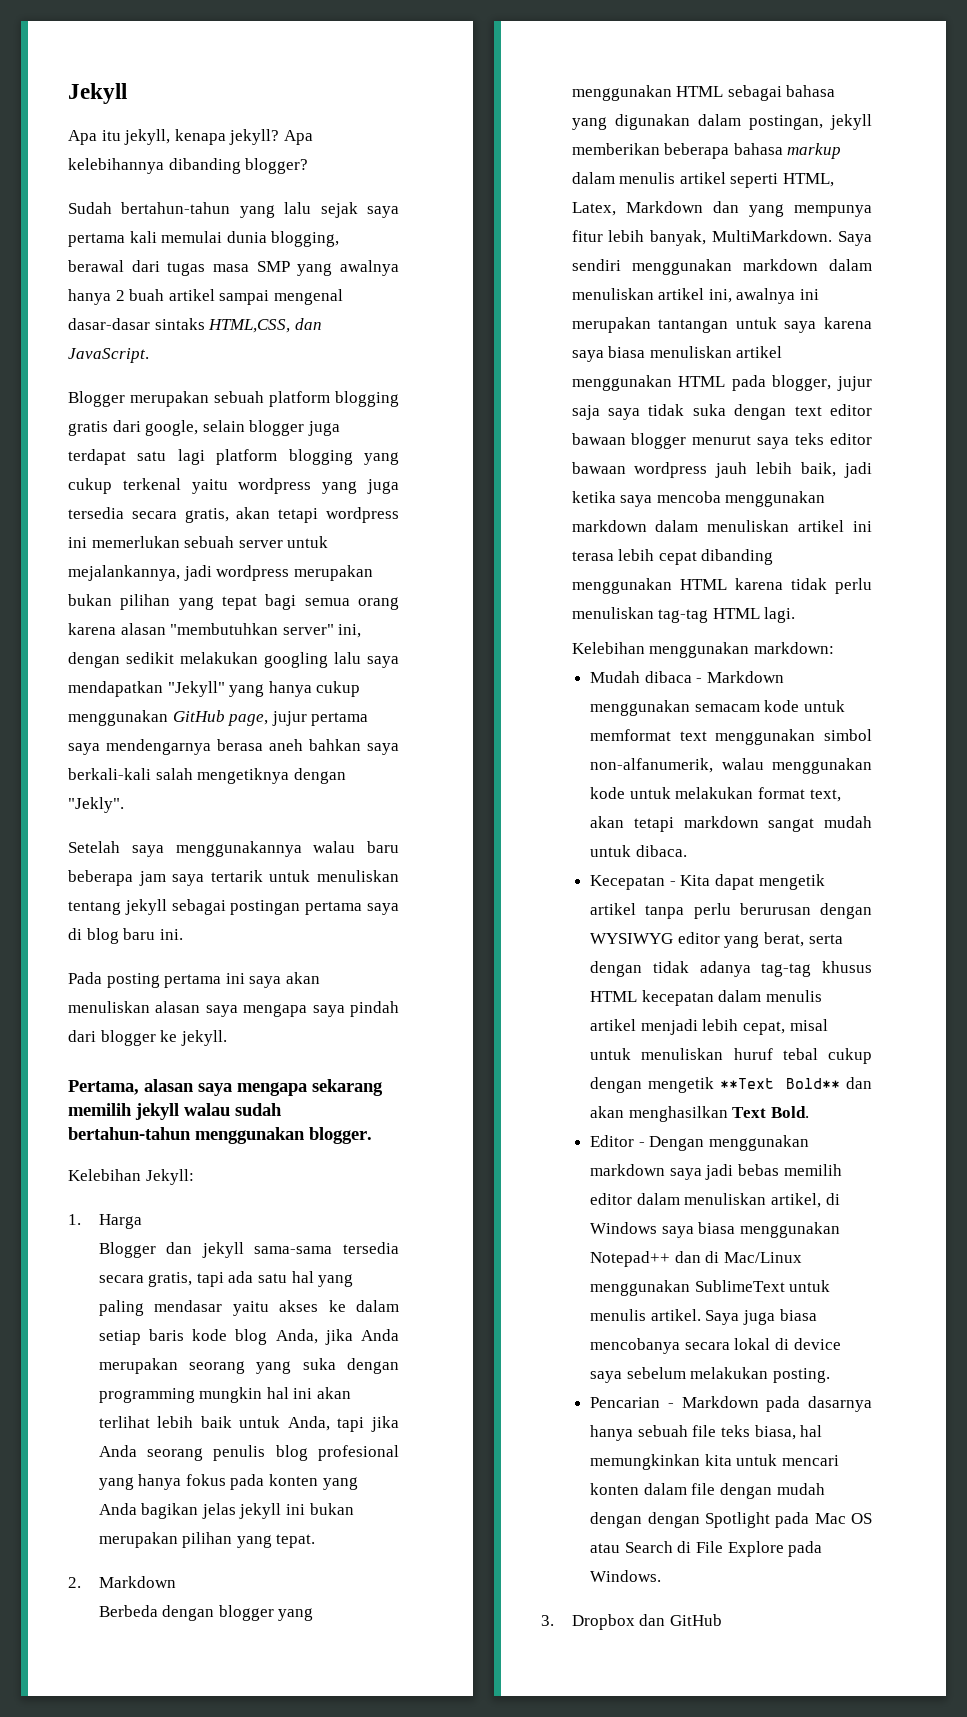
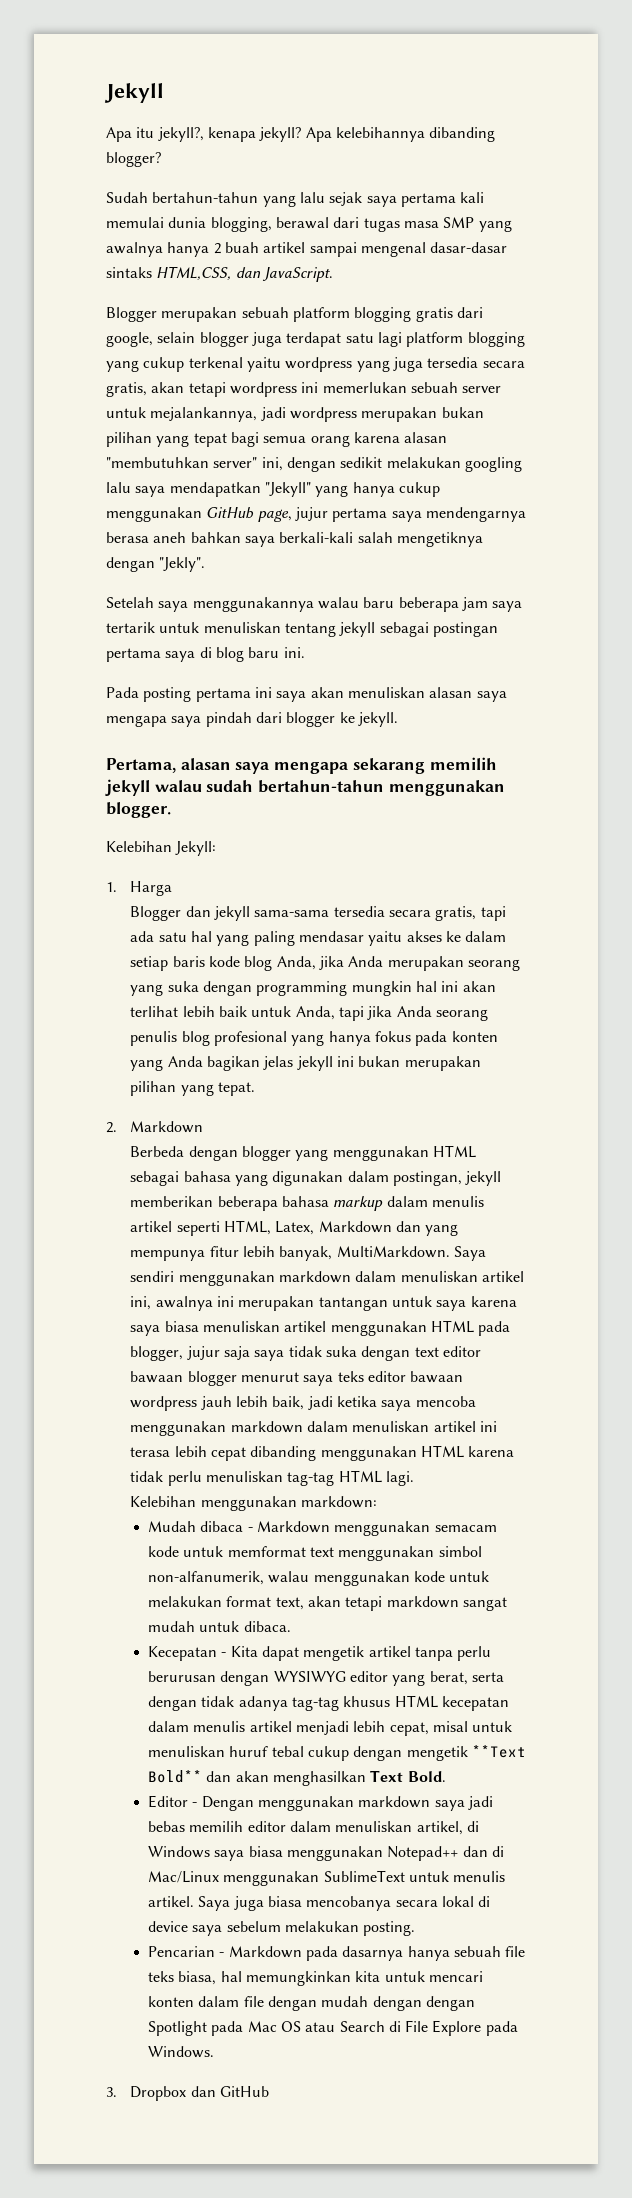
[124,129,171,145] jekyll, -> [157,127,204,142] jekyll?,

